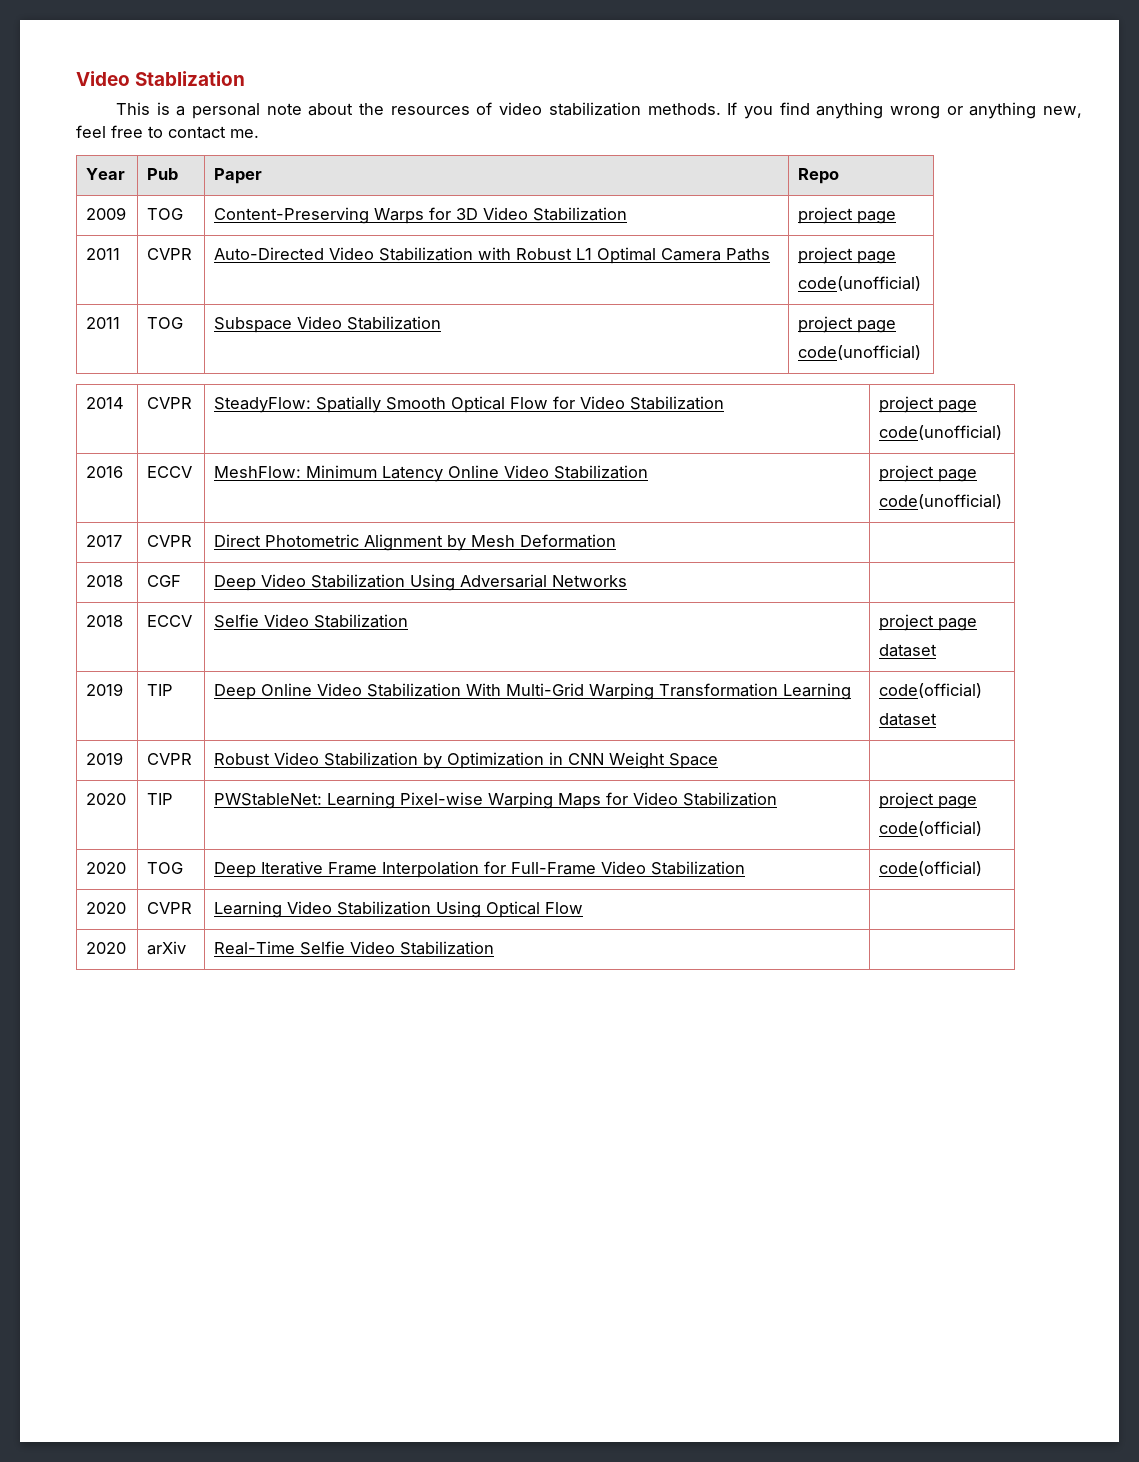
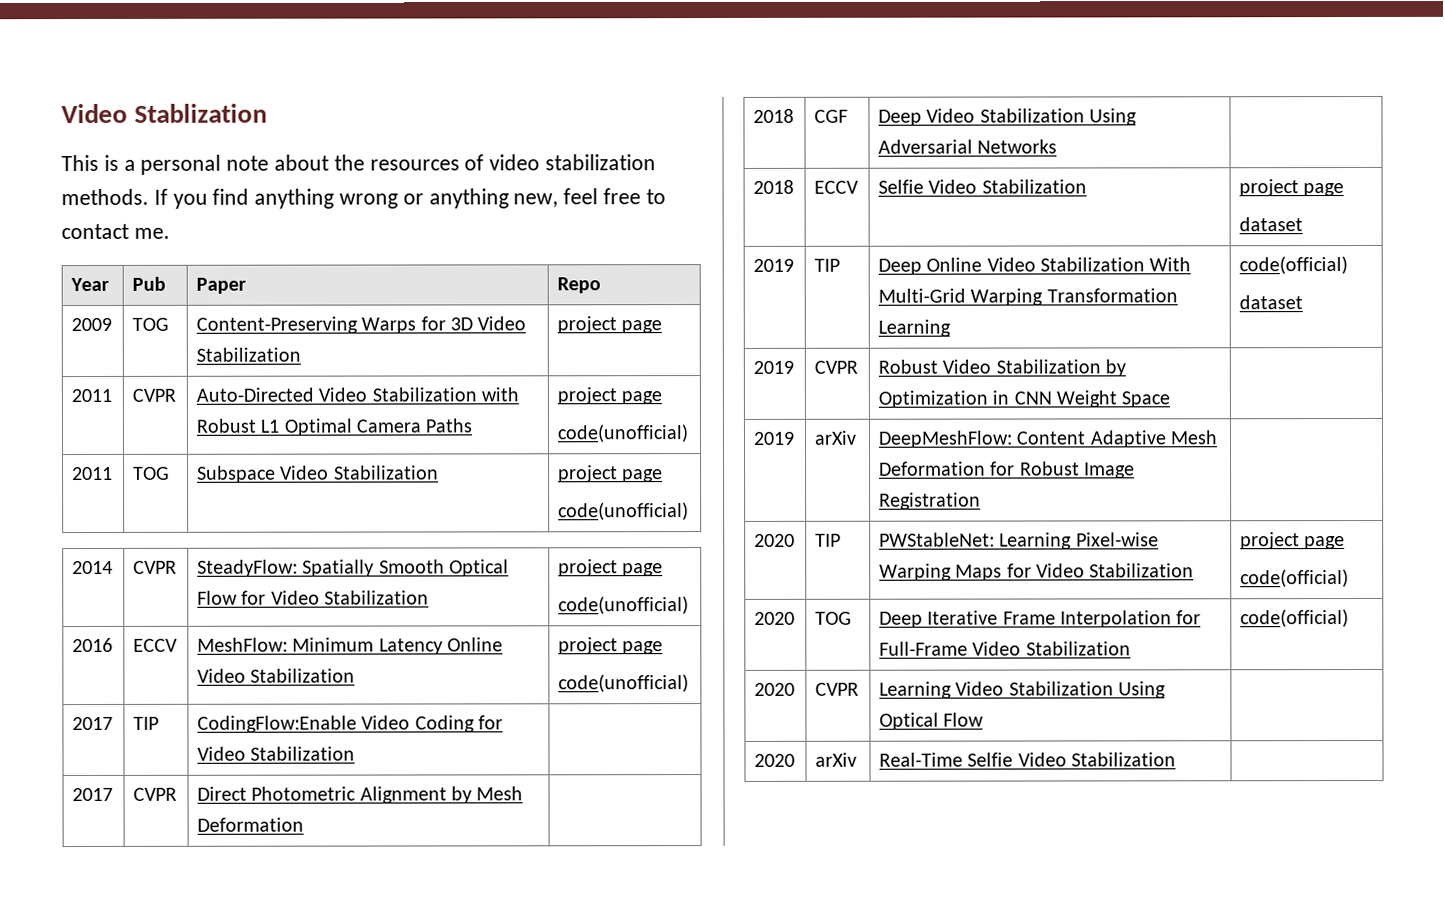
(1003, 501) none -> [72,716,114,731] [133,716,160,730] [197,715,503,733] [197,746,356,761] // 2017 | TIP | CodingFlow:Enable Video Coding for Video Stabilization |
(719, 761) none -> [753,431,795,445] [814,430,857,445] [878,430,1217,448] [879,461,1135,479] [879,492,982,510] // 2019 | arXiv | DeepMeshFlow: Content Adaptive Mesh Deformation for Robust Image Registration |

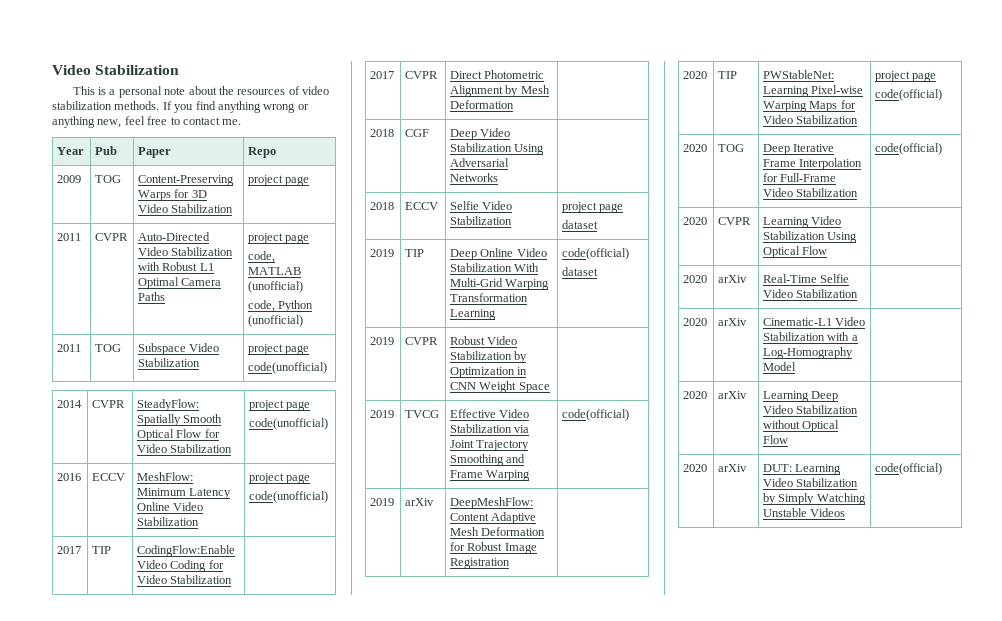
[61,103,268,124] Video Stablization -> [52,65,180,75] Video Stabilization
[557,424,689,443] code(unofficial) -> [248,251,276,263] [248,267,302,275] [248,281,304,293] [248,300,314,312] [248,315,304,327] code, MATLAB (unofficial) // code, Python (unofficial)
(1171, 399) none -> [370,410,395,418] [405,410,440,418] [450,409,530,418] [450,424,530,433] [450,440,530,451] [450,454,526,466] [450,470,531,481] [562,409,630,421] // 2019 | TVCG | Effective Video Stabilization via Joint Trajectory Smoothing and Frame Warping | code(official)
(1176, 759) none -> [683,318,708,326] [718,318,748,326] [763,317,866,326] [763,332,858,341] [763,347,854,359] [763,362,797,371] [683,391,708,399] [718,391,748,399] [763,391,839,402] [763,405,859,414] [763,420,840,432] [763,435,789,444] [683,464,708,472] [718,464,748,472] [763,464,842,475] [763,478,859,487] [763,493,866,505] [763,508,846,517] [875,463,943,475] // 2020 | arXiv | Cinematic-L1 Video Stabilization with a Log-Homography Model | // 2020 | arXiv | Learning Deep Video Stabilization without Optical Flow | // 2020 | arXiv | DUT: Learning Video Stabilization by Simply Watching Unstable Videos | code(official)

